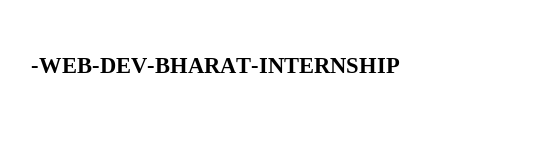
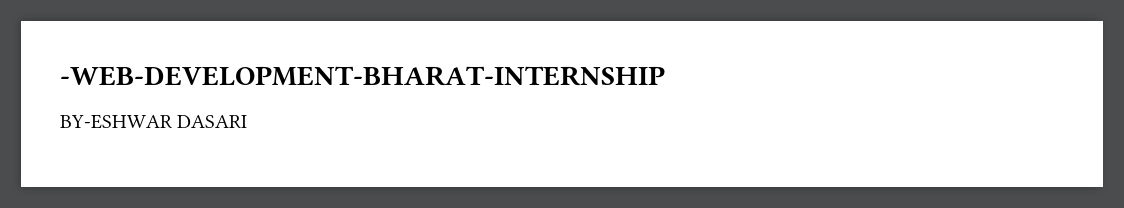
[31,58,400,73] -WEB-DEV-BHARAT-INTERNSHIP -> [60,66,665,86] [60,114,248,129] -WEB-DEVELOPMENT-BHARAT-INTERNSHIP // BY-ESHWAR DASARI

